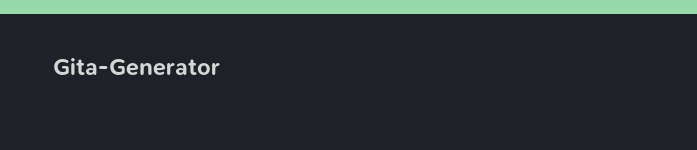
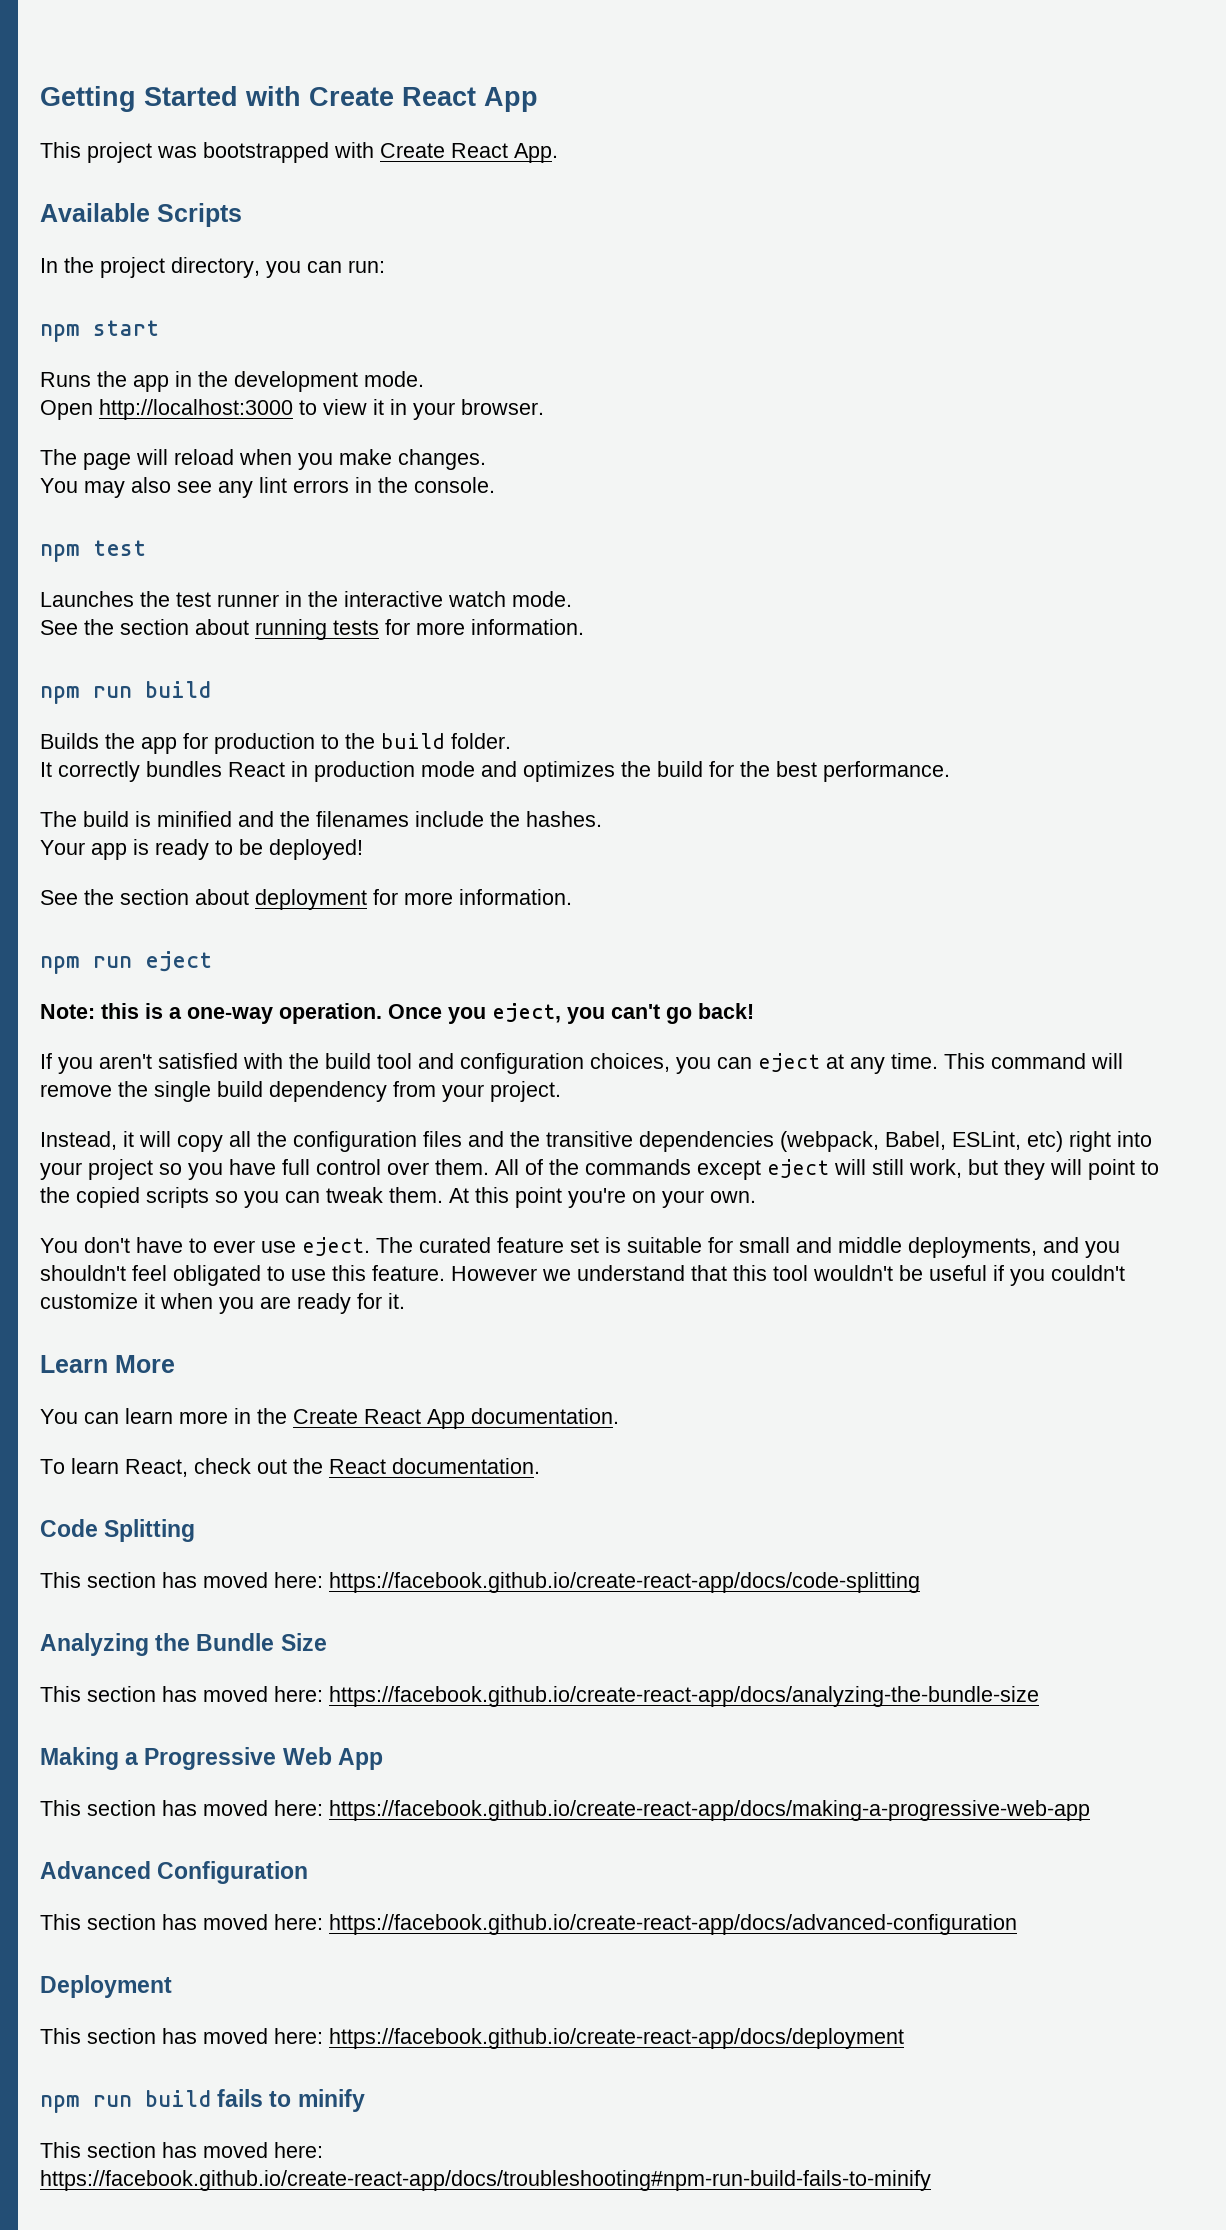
[53,58,220,76] Gita-Generator -> [40,86,538,112] [40,142,558,163] [40,203,242,227] [40,257,385,278] [40,320,159,342] [40,371,424,392] [40,399,544,420] [40,449,486,470] [40,477,495,498] [40,540,146,562] [40,591,572,607] [40,619,584,640] [40,681,211,704] [40,733,511,754] [40,761,950,782] [40,811,602,827] [40,839,363,860] [40,889,572,910] [40,951,212,974] [40,1003,754,1024] [40,1053,1123,1074] [40,1081,561,1102] [40,1131,1152,1152] [40,1159,1159,1180] [40,1187,756,1208] [40,1237,1120,1258] [40,1265,1125,1286] [40,1293,405,1314] [40,1355,175,1373] [40,1408,619,1429] [40,1458,540,1477] [40,1519,196,1542] [40,1572,920,1593] [40,1633,327,1656] [40,1686,1039,1707] [40,1747,383,1770] [40,1800,1090,1821] [40,1861,309,1884] [40,1914,1017,1935] [40,1975,172,1998] [40,2028,904,2049] [40,2089,365,2113] [40,2142,323,2158] [40,2170,931,2191] Getting Started with Create React App // This project was bootstrapped with Create React App. // Available Scripts // In the project directory, you can run: // npm start // Runs the app in the development mode. // Open http://localhost:3000 to view it in your browser. // The page will reload when you make changes. // You may also see any lint errors in the console. // npm test // Launches the test runner in the interactive watch mode. // See the section about running tests for more information. // npm run build // Builds the app for production to the build folder. // It correctly bundles React in production mode and optimizes the build for the best performance. // The build is minified and the filenames include the hashes. // Your app is ready to be deployed! // See the section about deployment for more information. // npm run eject // Note: this is a one-way operation. Once you eject, you can't go back! // If you aren't satisfied with the build tool and configuration choices, you can eject at any time. This command will remove the single build dependency from your project. // Instead, it will copy all the configuration files and the transitive dependencies (webpack, Babel, ESLint, etc) right into your project so you have full control over them. All of the commands except eject will still work, but they will point to the copied scripts so you can tweak them. At this point you're on your own. // You don't have to ever use eject. The curated feature set is suitable for small and middle deployments, and you shouldn't feel obligated to use this feature. However we understand that this tool wouldn't be useful if you couldn't customize it when you are ready for it. // Learn More // You can learn more in the Create React App documentation. // To learn React, check out the React documentation. // Code Splitting // This section has moved here: https://facebook.github.io/create-react-app/docs/code-splitting // Analyzing the Bundle Size // This section has moved here: https://facebook.github.io/create-react-app/docs/analyzing-the-bundle-size // Making a Progressive Web App // This section has moved here: https://facebook.github.io/create-react-app/docs/making-a-progressive-web-app // Advanced Configuration // This section has moved here: https://facebook.github.io/create-react-app/docs/advanced-configuration // Deployment // This section has moved here: https://facebook.github.io/create-react-app/docs/deployment // npm run build fails to minify // This section has moved here: https://facebook.github.io/create-react-app/docs/troubleshooting#npm-run-build-fails-to-minify

